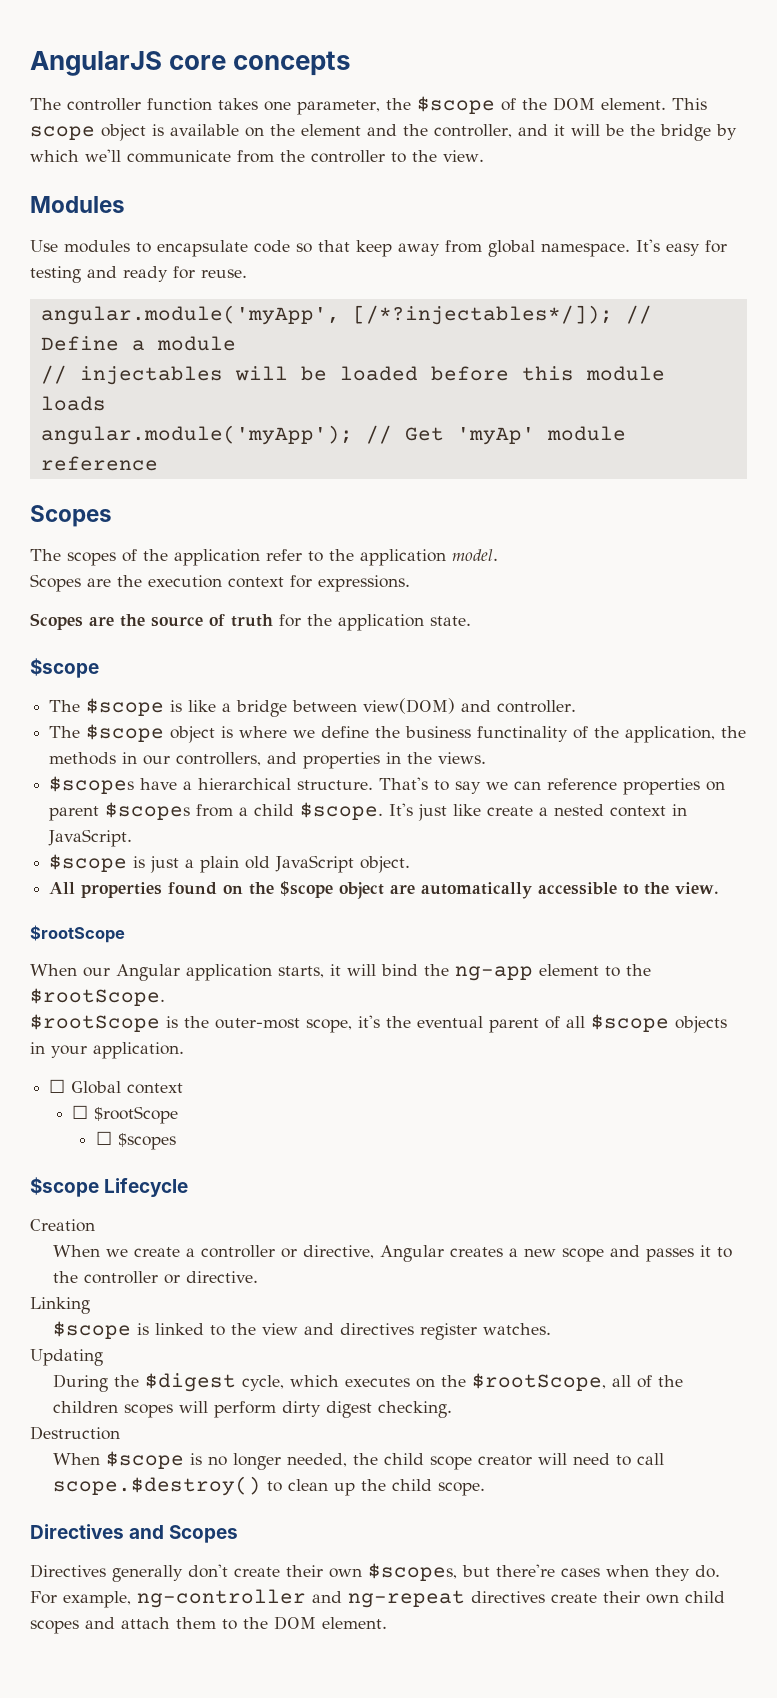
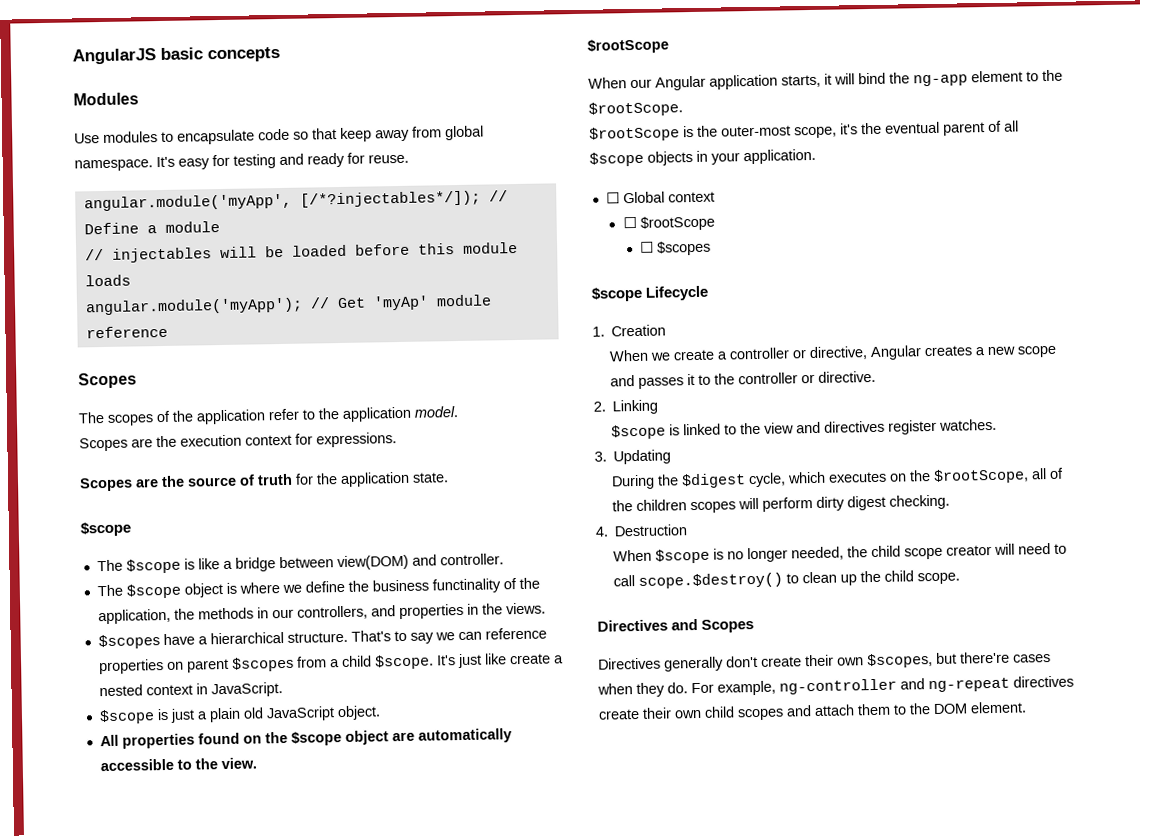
[169,55,227,70] core -> [160,47,203,60] basic
[30,96,707,115] [30,124,737,141] [30,149,484,163] // The controller function takes one parameter, the $scope of the DOM element. This scope object is available on the element and the controller, and it will be the bridge by which we'll communicate from the controller to the view. -> (280, 54) none
(189, 1187) none -> [592,326,605,337] 1.
(259, 1277) none -> [593,401,606,412] 2.
(552, 1329) none -> [594,451,607,462] 3.
(453, 1409) none -> [595,526,609,537] 4.

